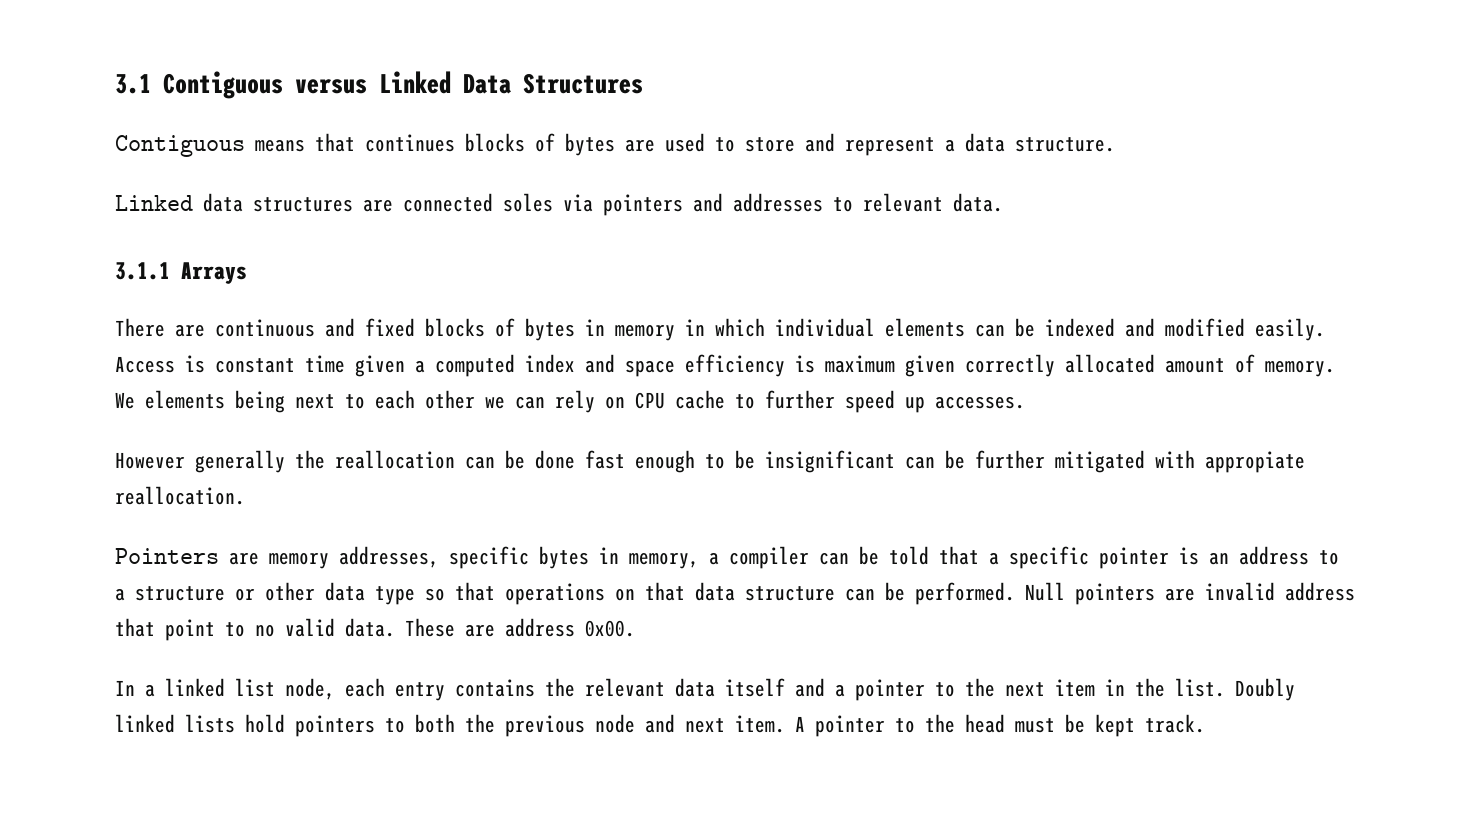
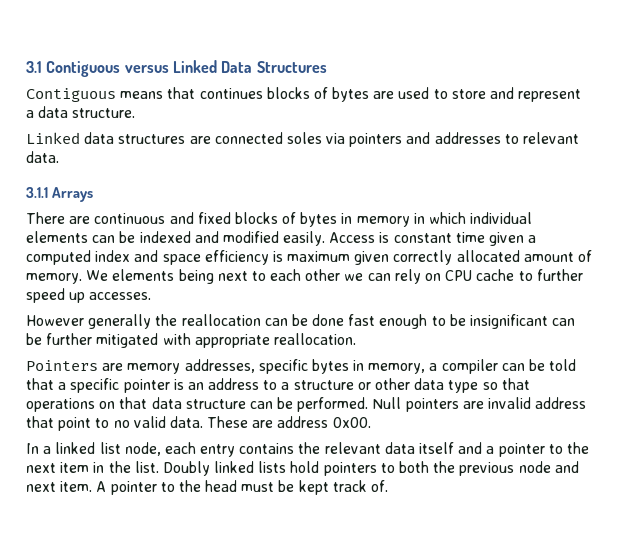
[1205,451,1305,473] appropiate -> [194,334,270,348] appropriate
[1145,714,1205,733] track. -> [332,480,389,492] track of.

